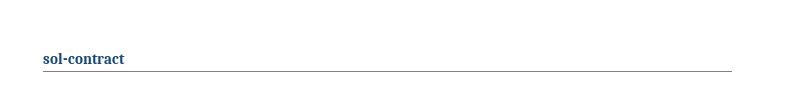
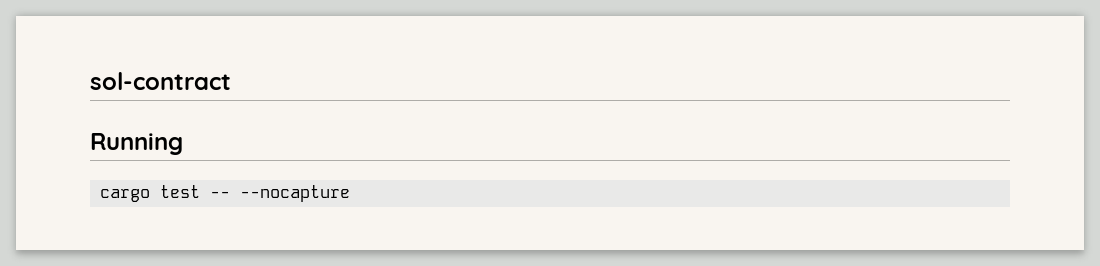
(125, 58) none -> [90,133,183,155] [100,185,351,202] // Running // cargo test -- --nocapture

